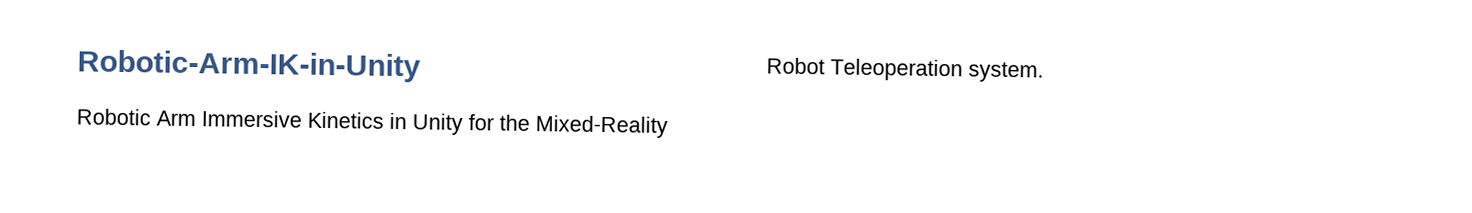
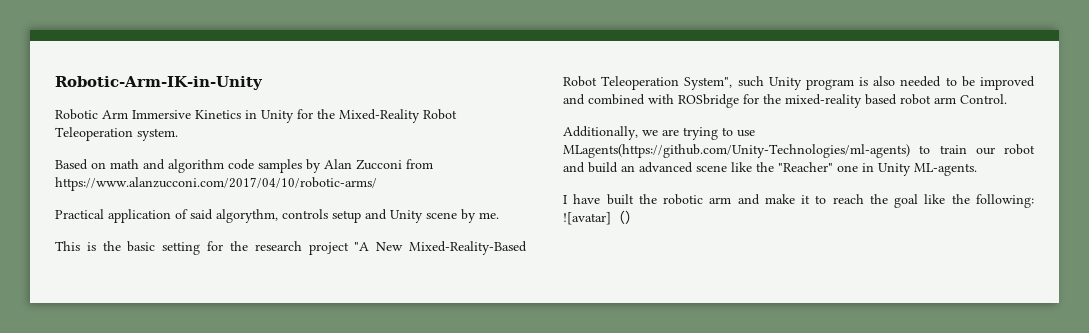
(1044, 72) none -> [55,159,433,173] [55,177,377,191] [55,209,499,223] [55,241,527,255] [563,76,1035,90] [563,94,1007,108] [563,126,755,140] [563,144,1035,158] [563,162,977,176] [563,194,1034,208] [563,210,639,225] // Based on math and algorithm code samples by Alan Zucconi from https://www.alanzucconi.com/2017/04/10/robotic-arms/ // Practical application of said algorythm, controls setup and Unity scene by me. // This is the basic setting for the research project "A New Mixed-Reality-Based Robot Teleoperation System", such Unity program is also needed to be improved and combined with ROSbridge for the mixed-reality based robot arm Control. // Additionally, we are trying to use MLagents(https://github.com/Unity-Technologies/ml-agents) to train our robot and build an advanced scene like the "Reacher" one in Unity ML-agents. // I have built the robotic arm and make it to reach the goal like the following: ![avatar]（）

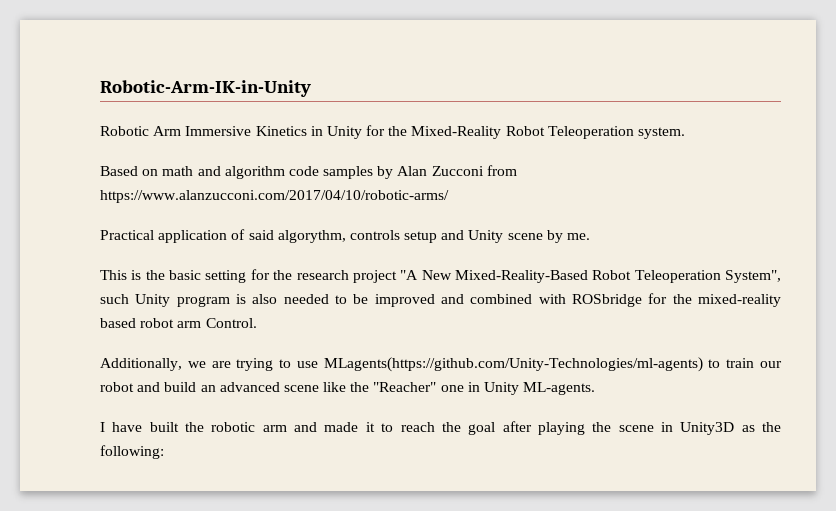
[764,194,795,204] make -> [324,422,359,432] made
[924,194,1034,208] [563,210,639,225] like the following: ![avatar]（） -> [502,421,782,435] [100,445,164,459] after playing the scene in Unity3D as the following:

